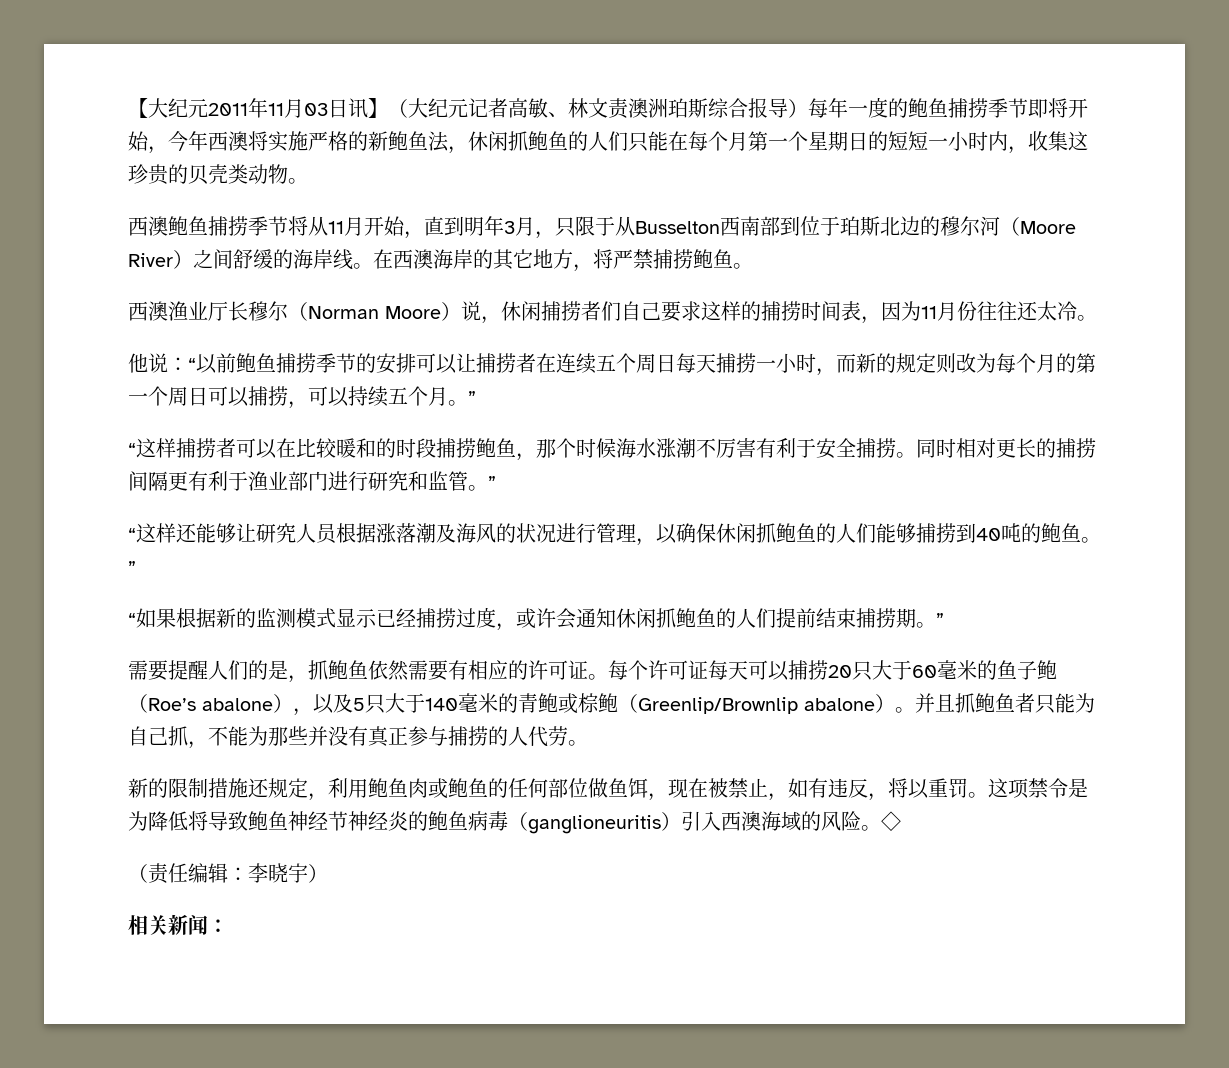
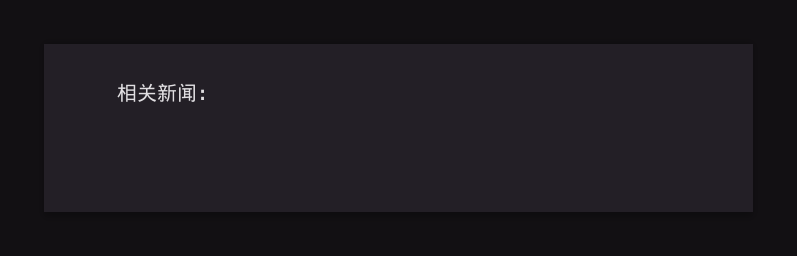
[128,97,1088,119] [128,131,1088,154] [128,164,308,185] [128,216,1076,239] [128,249,753,272] [128,301,1097,324] [128,353,1096,376] [128,386,476,409] [128,438,1096,461] [128,471,496,491] [128,523,1101,546] [128,561,136,574] [128,607,944,631] [128,660,1057,683] [128,693,1095,716] [128,726,588,749] [128,778,1088,801] [128,811,901,834] [128,863,328,884] 【大纪元2011年11月03日讯】（大纪元记者高敏、林文责澳洲珀斯综合报导）每年一度的鲍鱼捕捞季节即将开始，今年西澳将实施严格的新鲍鱼法，休闲抓鲍鱼的人们只能在每个月第一个星期日的短短一小时内，收集这珍贵的贝壳类动物。 // 西澳鲍鱼捕捞季节将从11月开始，直到明年3月，只限于从Busselton西南部到位于珀斯北边的穆尔河（Moore River）之间舒缓的海岸线。在西澳海岸的其它地方，将严禁捕捞鲍鱼。 // 西澳渔业厅长穆尔（Norman Moore）说，休闲捕捞者们自己要求这样的捕捞时间表，因为11月份往往还太冷。 // 他说：“以前鲍鱼捕捞季节的安排可以让捕捞者在连续五个周日每天捕捞一小时，而新的规定则改为每个月的第一个周日可以捕捞，可以持续五个月。” // “这样捕捞者可以在比较暖和的时段捕捞鲍鱼，那个时候海水涨潮不厉害有利于安全捕捞。同时相对更长的捕捞间隔更有利于渔业部门进行研究和监管。” // “这样还能够让研究人员根据涨落潮及海风的状况进行管理，以确保休闲抓鲍鱼的人们能够捕捞到40吨的鲍鱼。” // “如果根据新的监测模式显示已经捕捞过度，或许会通知休闲抓鲍鱼的人们提前结束捕捞期。” // 需要提醒人们的是，抓鲍鱼依然需要有相应的许可证。每个许可证每天可以捕捞20只大于60毫米的鱼子鲍（Roe’s abalone），以及5只大于140毫米的青鲍或棕鲍（Greenlip/Brownlip abalone）。并且抓鲍鱼者只能为自己抓，不能为那些并没有真正参与捕捞的人代劳。 // 新的限制措施还规定，利用鲍鱼肉或鲍鱼的任何部位做鱼饵，现在被禁止，如有违反，将以重罚。这项禁令是为降低将导致鲍鱼神经节神经炎的鲍鱼病毒（ganglioneuritis）引入西澳海域的风险。◇ // （责任编辑：李晓宇） // -> (117, 92) none

